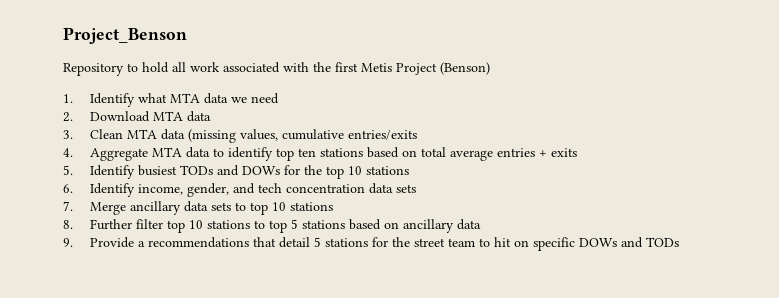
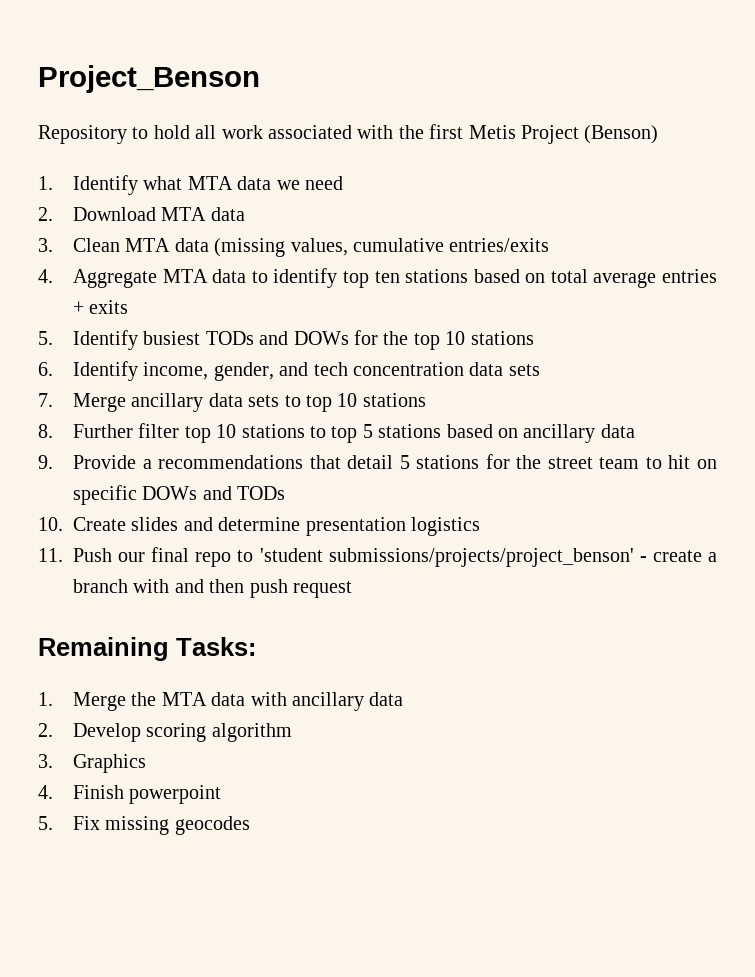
(679, 242) none -> [38,517,481,536] [38,547,717,567] [73,579,353,598] [38,637,256,661] [38,692,404,711] [38,723,292,742] [38,754,147,773] [38,785,222,804] [38,816,250,835] // 10. Create slides and determine presentation logistics // 11. Push our final repo to 'student submissions/projects/project_benson' - create a branch with and then push request // Remaining Tasks: // 1. Merge the MTA data with ancillary data // 2. Develop scoring algorithm // 3. Graphics // 4. Finish powerpoint // 5. Fix missing geocodes

